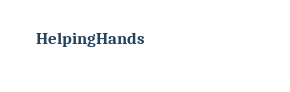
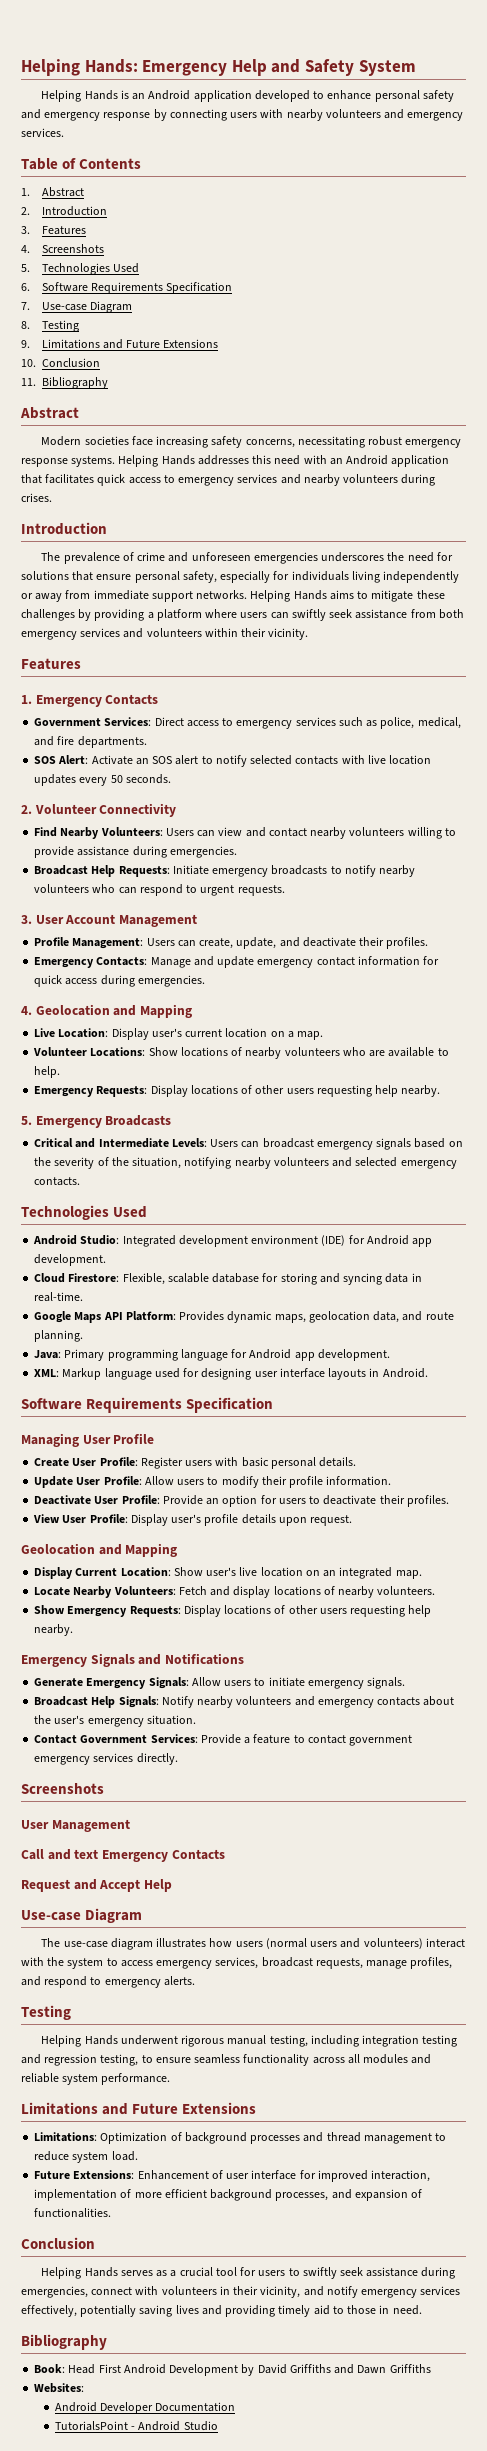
[36,32,145,47] HelpingHands -> [21,59,416,76] [41,90,454,102] [21,109,464,121] [21,128,64,137] [21,158,142,170] [21,187,84,197] [21,206,107,216] [21,226,86,235] [21,244,104,253] [21,263,139,275] [21,282,233,294] [21,301,132,313] [21,320,79,332] [21,339,219,349] [21,358,100,367] [21,377,108,389] [20,407,79,419] [41,436,462,448] [21,455,450,467] [21,474,436,486] [21,493,52,502] [21,522,107,535] [41,552,453,564] [21,571,460,583] [21,590,445,602] [21,609,464,621] [21,628,309,640] [21,658,81,670] [21,694,159,707] [34,717,461,729] [34,736,147,748] [34,755,432,767] [34,774,171,786] [21,803,177,817] [34,827,456,839] [34,846,237,858] [34,865,416,877] [34,884,285,896] [21,914,197,927] [34,937,429,949] [34,956,440,968] [34,975,205,987] [21,1004,192,1018] [34,1028,324,1040] [33,1047,449,1059] [34,1066,61,1078] [34,1085,441,1097] [21,1115,172,1128] [34,1138,463,1150] [34,1157,457,1169] [34,1177,81,1186] [21,1205,148,1220] [33,1235,433,1247] [34,1254,107,1266] [34,1273,422,1285] [34,1292,84,1302] [34,1311,454,1323] [34,1330,84,1342] [34,1349,390,1361] [34,1368,428,1380] [21,1397,274,1413] [21,1433,155,1447] [34,1457,357,1469] [34,1476,392,1488] [34,1495,449,1507] [33,1514,353,1526] [21,1543,178,1557] [34,1567,422,1579] [34,1586,436,1598] [34,1605,432,1617] [34,1624,74,1636] [21,1653,244,1667] [34,1677,406,1689] [34,1696,455,1708] [34,1715,196,1727] [34,1734,413,1746] [34,1753,178,1765] [21,1783,104,1794] [21,1819,130,1832] [21,1849,225,1862] [21,1879,172,1892] [21,1908,143,1923] [41,1938,465,1950] [21,1957,453,1969] [21,1976,195,1988] [21,2005,71,2020] [41,2035,458,2047] [21,2054,432,2066] [21,2073,171,2085] [21,2102,257,2115] [34,2132,447,2144] [34,2151,138,2163] [34,2170,431,2182] [34,2189,423,2201] [34,2208,112,2218] [21,2237,95,2249] [41,2267,456,2279] [21,2286,461,2298] [21,2305,422,2317] [21,2334,107,2350] [34,2364,431,2376] [34,2383,85,2393] [54,2402,236,2414] [54,2421,218,2431] Helping Hands: Emergency Help and Safety System // Helping Hands is an Android application developed to enhance personal safety and emergency response by connecting users with nearby volunteers and emergency services. // Table of Contents // 1. Abstract // 2. Introduction // 3. Features // 4. Screenshots // 5. Technologies Used // 6. Software Requirements Specification // 7. Use-case Diagram // 8. Testing // 9. Limitations and Future Extensions // 10. Conclusion // 11. Bibliography // Abstract // Modern societies face increasing safety concerns, necessitating robust emergency response systems. Helping Hands addresses this need with an Android application that facilitates quick access to emergency services and nearby volunteers during crises. // Introduction // The prevalence of crime and unforeseen emergencies underscores the need for solutions that ensure personal safety, especially for individuals living independently or away from immediate support networks. Helping Hands aims to mitigate these challenges by providing a platform where users can swiftly seek assistance from both emergency services and volunteers within their vicinity. // Features // 1. Emergency Contacts // Government Services: Direct access to emergency services such as police, medical, and fire departments. // SOS Alert: Activate an SOS alert to notify selected contacts with live location updates every 50 seconds. // 2. Volunteer Connectivity // Find Nearby Volunteers: Users can view and contact nearby volunteers willing to provide assistance during emergencies. // Broadcast Help Requests: Initiate emergency broadcasts to notify nearby volunteers who can respond to urgent requests. // 3. User Account Management // Profile Management: Users can create, update, and deactivate their profiles. // Emergency Contacts: Manage and update emergency contact information for quick access during emergencies. // 4. Geolocation and Mapping // Live Location: Display user's current location on a map. // Volunteer Locations: Show locations of nearby volunteers who are available to help. // Emergency Requests: Display locations of other users requesting help nearby. // 5. Emergency Broadcasts // Critical and Intermediate Levels: Users can broadcast emergency signals based on the severity of the situation, notifying nearby volunteers and selected emergency contacts. // Technologies Used // Android Studio: Integrated development environment (IDE) for Android app development. // Cloud Firestore: Flexible, scalable database for storing and syncing data in real-time. // Google Maps API Platform: Provides dynamic maps, geolocation data, and route planning. // Java: Primary programming language for Android app development. // XML: Markup language used for designing user interface layouts in Android. // Software Requirements Specification // Managing User Profile // Create User Profile: Register users with basic personal details. // Update User Profile: Allow users to modify their profile information. // Deactivate User Profile: Provide an option for users to deactivate their profiles. // View User Profile: Display user's profile details upon request. // Geolocation and Mapping // Display Current Location: Show user's live location on an integrated map. // Locate Nearby Volunteers: Fetch and display locations of nearby volunteers. // Show Emergency Requests: Display locations of other users requesting help nearby. // Emergency Signals and Notifications // Generate Emergency Signals: Allow users to initiate emergency signals. // Broadcast Help Signals: Notify nearby volunteers and emergency contacts about the user's emergency situation. // Contact Government Services: Provide a feature to contact government emergency services directly. // Screenshots // User Management // Call and text Emergency Contacts // Request and Accept Help // Use-case Diagram // The use-case diagram illustrates how users (normal users and volunteers) interact with the system to access emergency services, broadcast requests, manage profiles, and respond to emergency alerts. // Testing // Helping Hands underwent rigorous manual testing, including integration testing and regression testing, to ensure seamless functionality across all modules and reliable system performance. // Limitations and Future Extensions // Limitations: Optimization of background processes and thread management to reduce system load. // Future Extensions: Enhancement of user interface for improved interaction, implementation of more efficient background processes, and expansion of functionalities. // Conclusion // Helping Hands serves as a crucial tool for users to swiftly seek assistance during emergencies, connect with volunteers in their vicinity, and notify emergency services effectively, potentially saving lives and providing timely aid to those in need. // Bibliography // Book: Head First Android Development by David Griffiths and Dawn Griffiths // Websites: // Android Developer Documentation // TutorialsPoint - Android Studio

